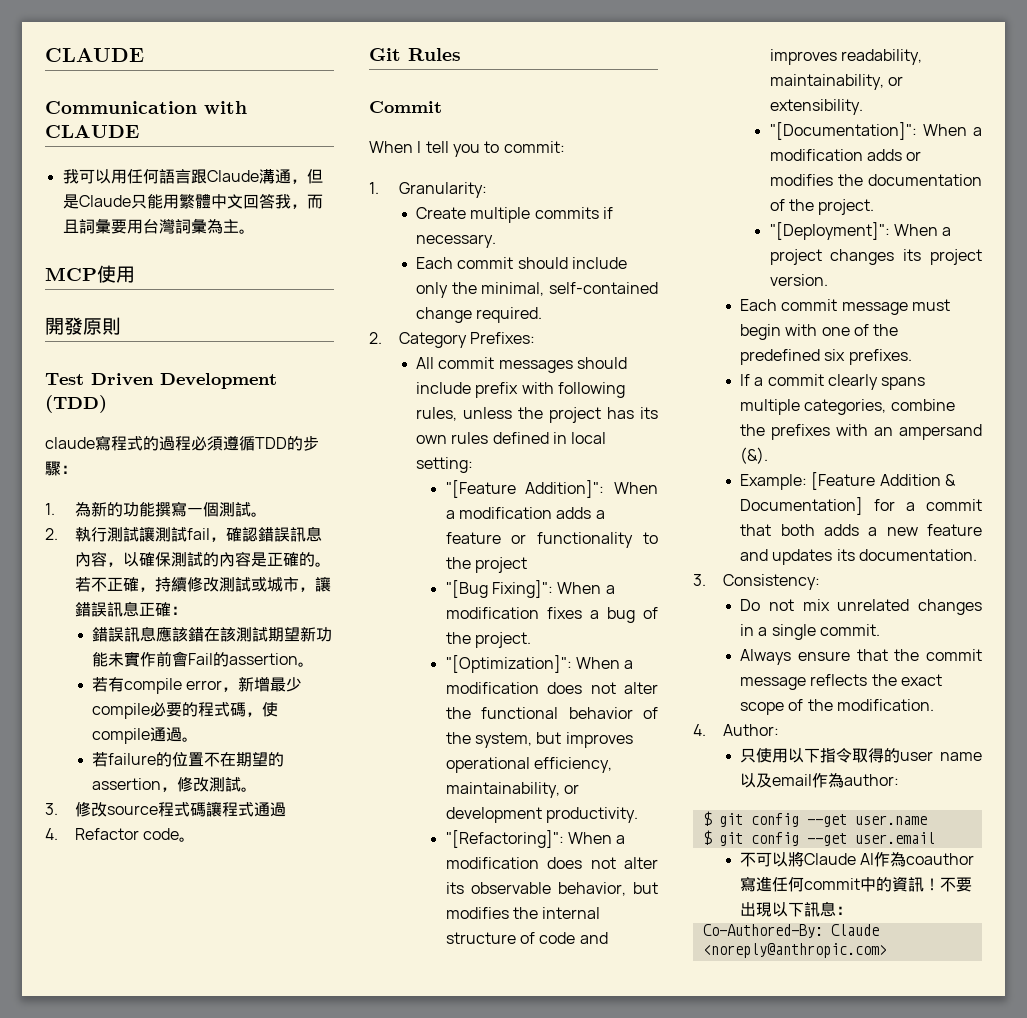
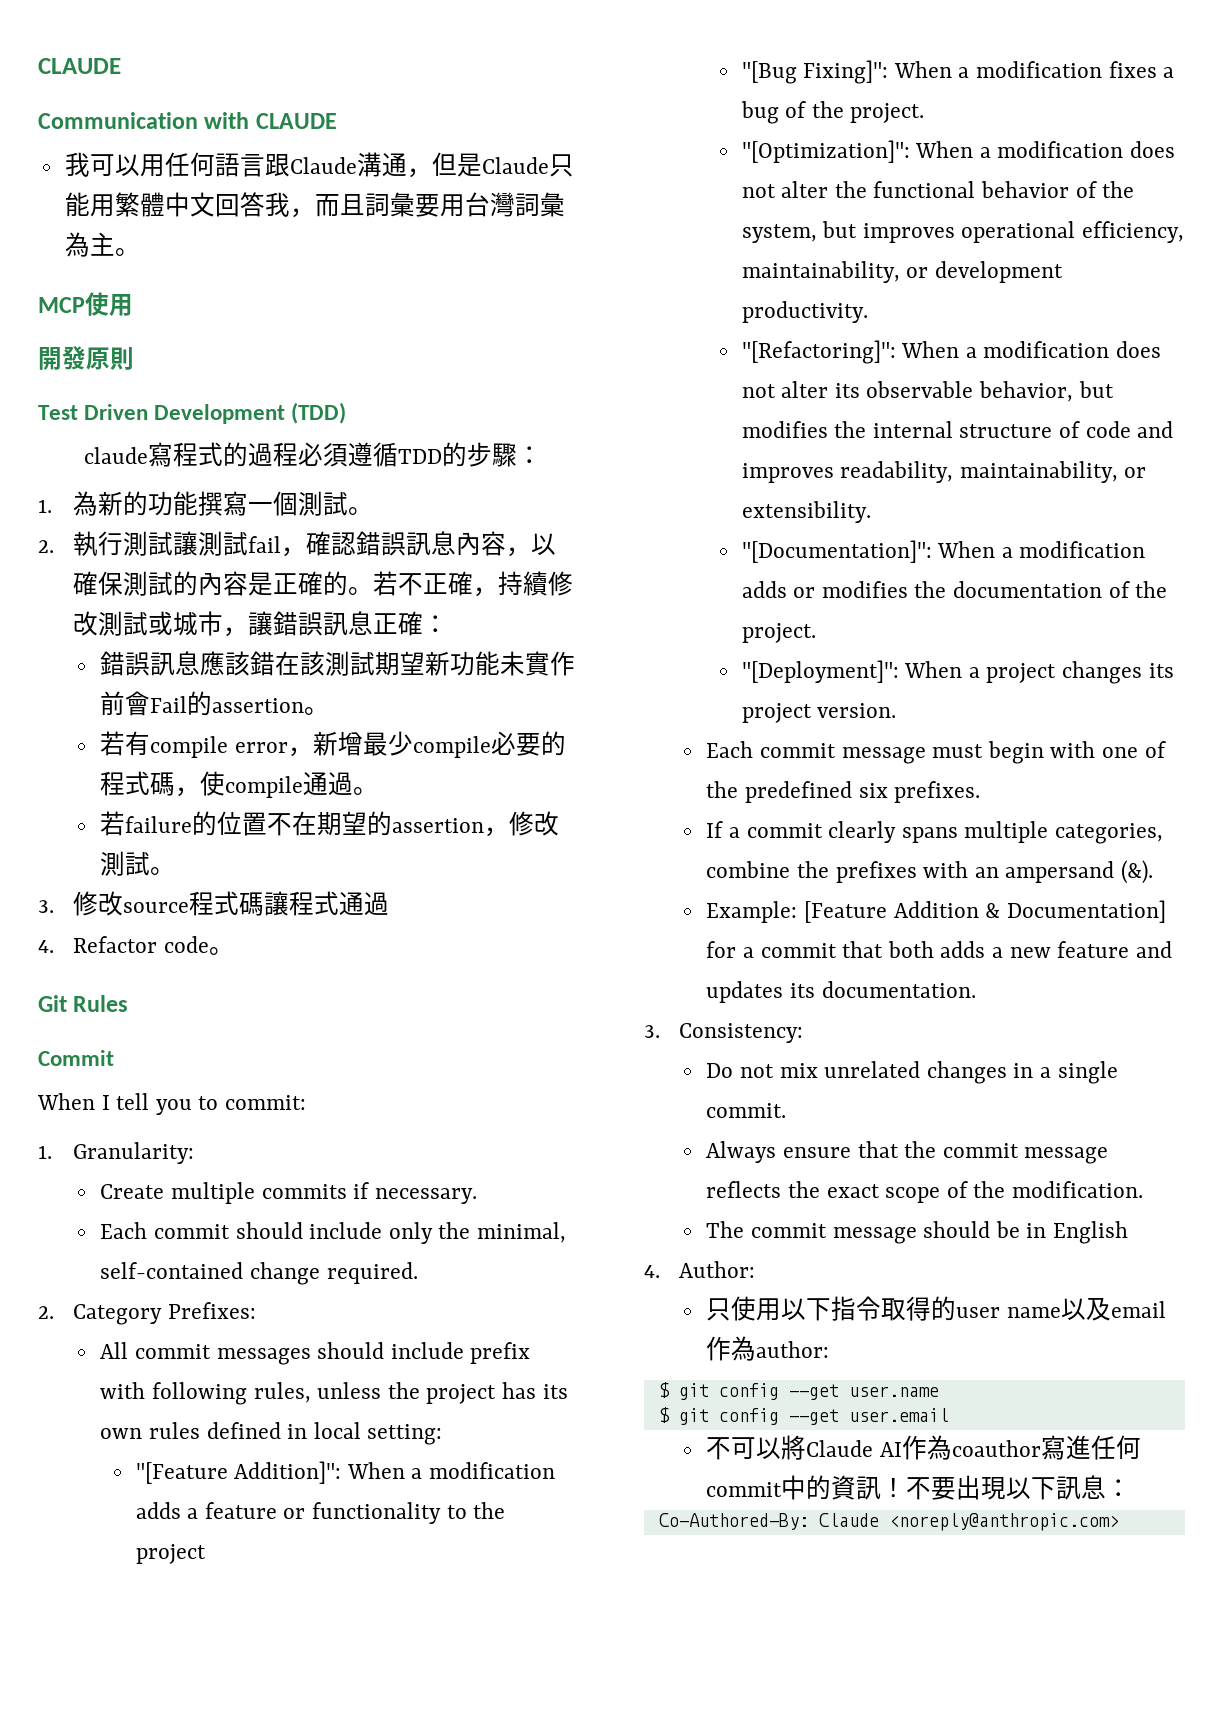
(935, 705) none -> [706,1221,1128,1244] // The commit message should be in English

